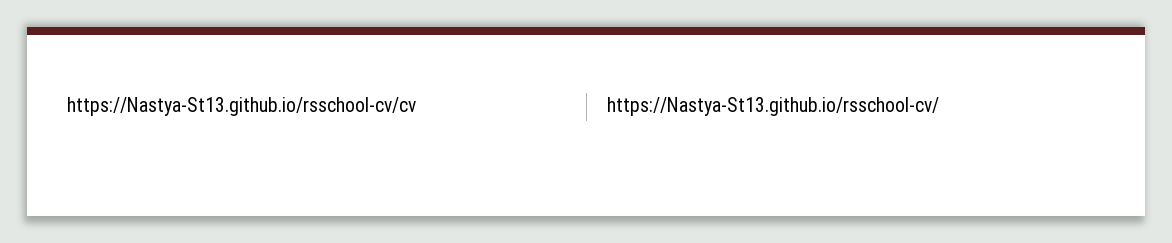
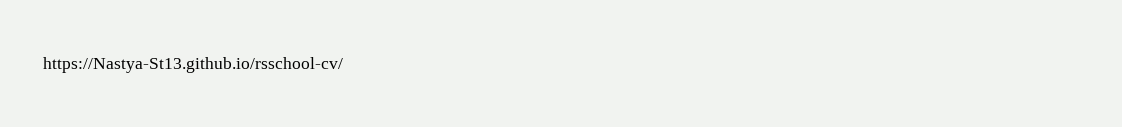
[67,97,416,116] https://Nastya-St13.github.io/rsschool-cv/cv -> (43, 65) none

